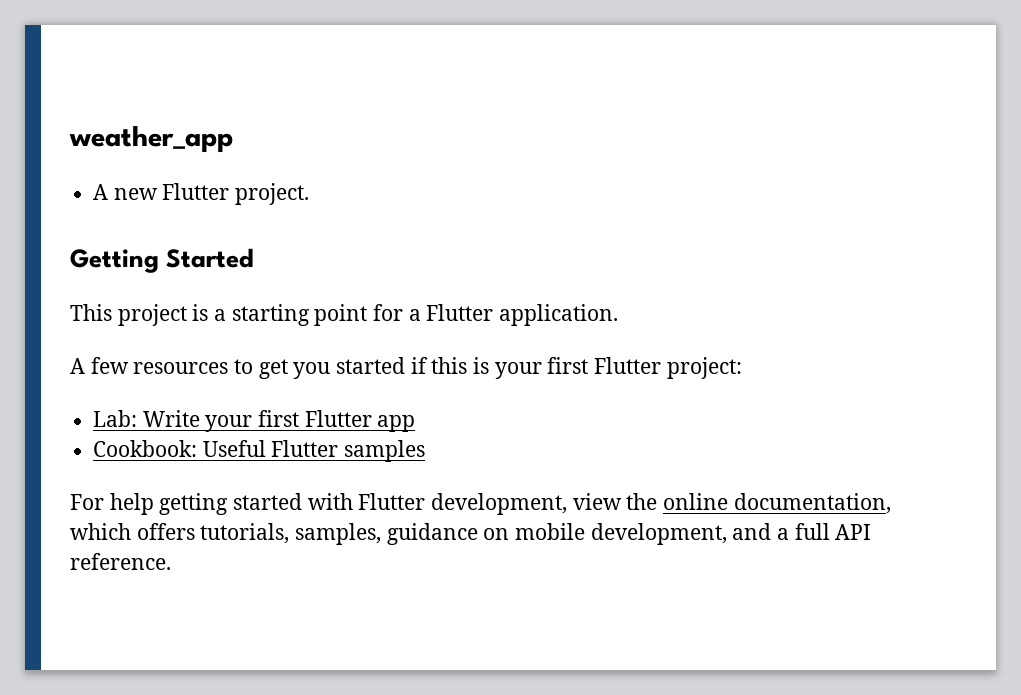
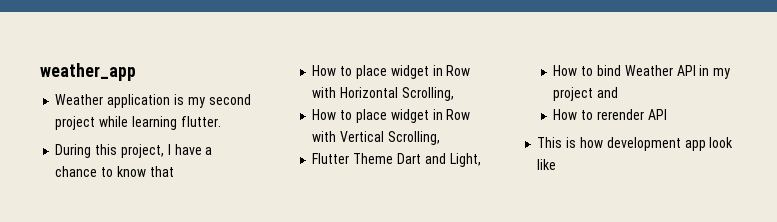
[93,183,310,205] [70,248,255,273] [70,304,619,326] [70,357,742,379] [93,410,416,432] [93,440,426,462] [70,493,891,515] [70,523,872,545] [70,553,171,570] A new Flutter project. // Getting Started // This project is a starting point for a Flutter application. // A few resources to get you started if this is your first Flutter project: // Lab: Write your first Flutter app // Cookbook: Useful Flutter samples // For help getting started with Flutter development, view the online documentation, which offers tutorials, samples, guidance on mobile development, and a full API reference. -> [55,94,251,108] [55,116,221,130] [55,144,213,158] [55,166,174,177] [312,65,471,79] [312,87,455,101] [312,109,471,123] [312,131,441,145] [312,153,481,167] [553,65,731,79] [553,87,619,101] [553,109,667,120] [537,137,734,151] [537,159,557,170] Weather application is my second project while learning flutter. // During this project, I have a chance to know that // How to place widget in Row with Horizontal Scrolling, // How to place widget in Row with Vertical Scrolling, // Flutter Theme Dart and Light, // How to bind Weather API in my project and // How to rerender API // This is how development app look like

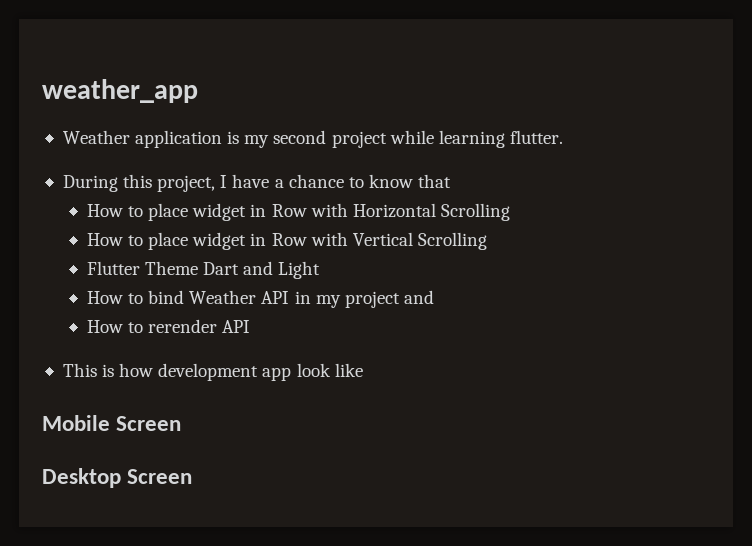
[402,87,455,101] Scrolling, -> [440,203,510,221] Scrolling
[388,131,441,145] Scrolling, -> [417,232,487,250] Scrolling
[449,153,481,167] Light, -> [278,261,321,279] Light
(557, 164) none -> [42,415,182,431] [42,468,193,488] // Mobile Screen // Desktop Screen

